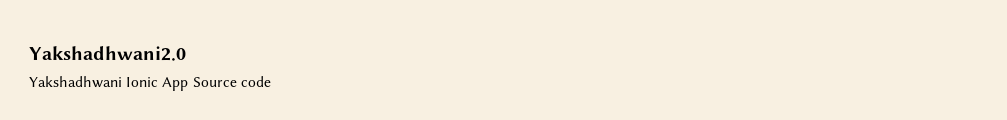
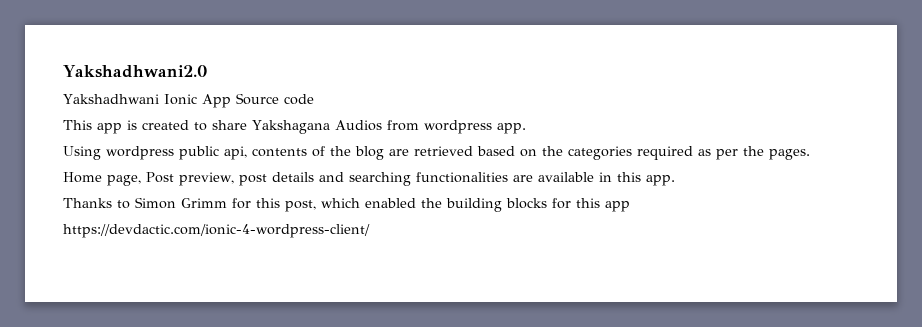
(271, 81) none -> [63,120,526,134] [63,146,810,160] [63,172,675,186] [63,197,630,212] [63,224,370,238] // This app is created to share Yakshagana Audios from wordpress app. // Using wordpress public api, contents of the blog are retrieved based on the categories required as per the pages. // Home page, Post preview, post details and searching functionalities are available in this app. // Thanks to Simon Grimm for this post, which enabled the building blocks for this app // https://devdactic.com/ionic-4-wordpress-client/

